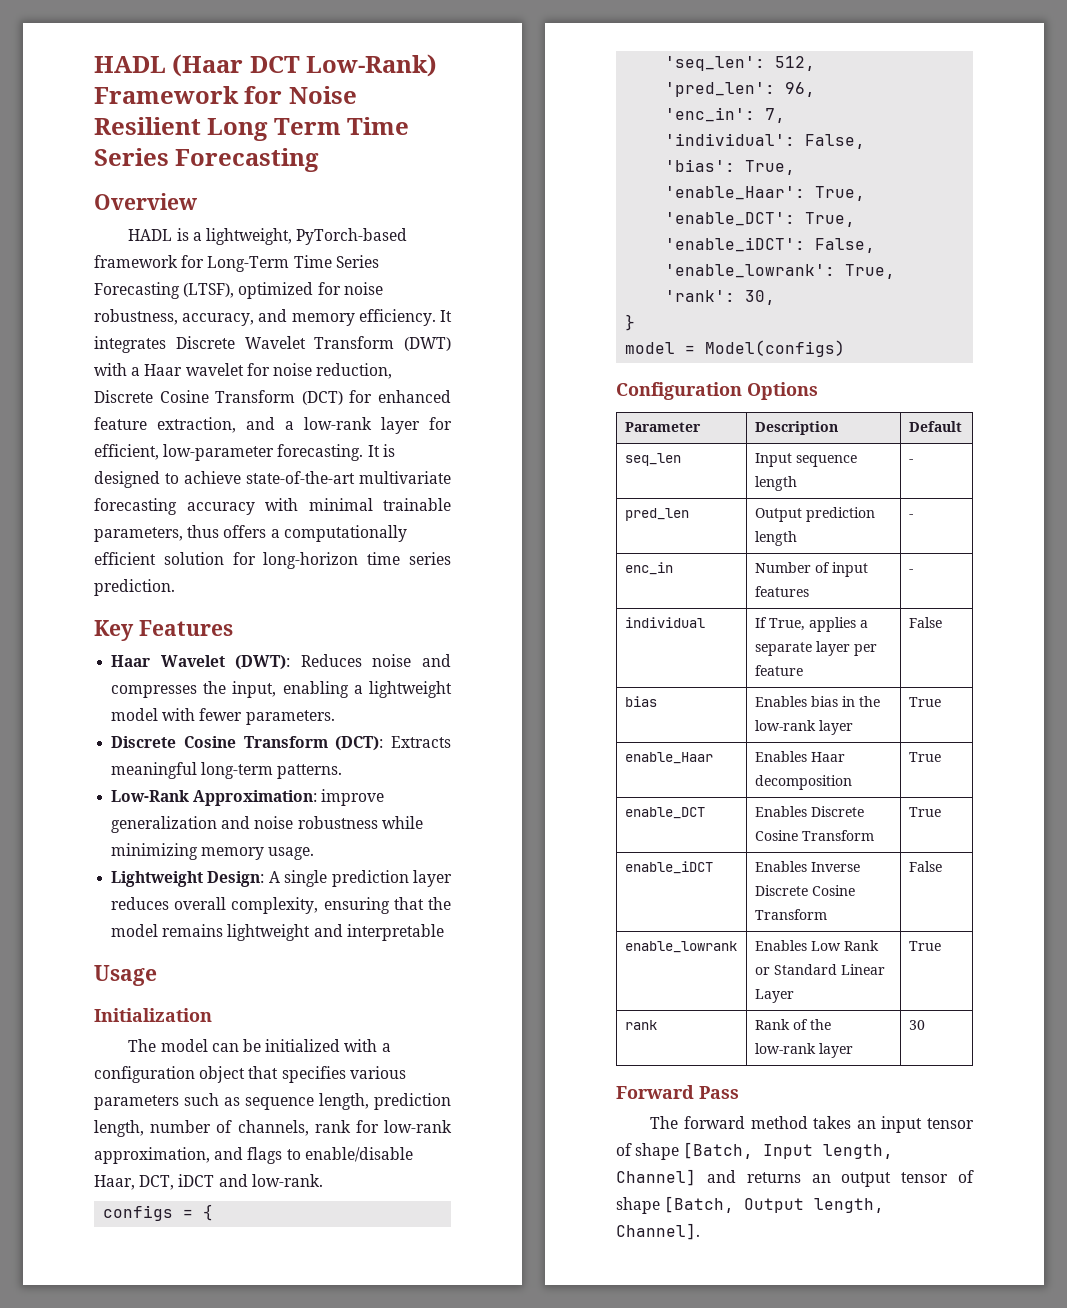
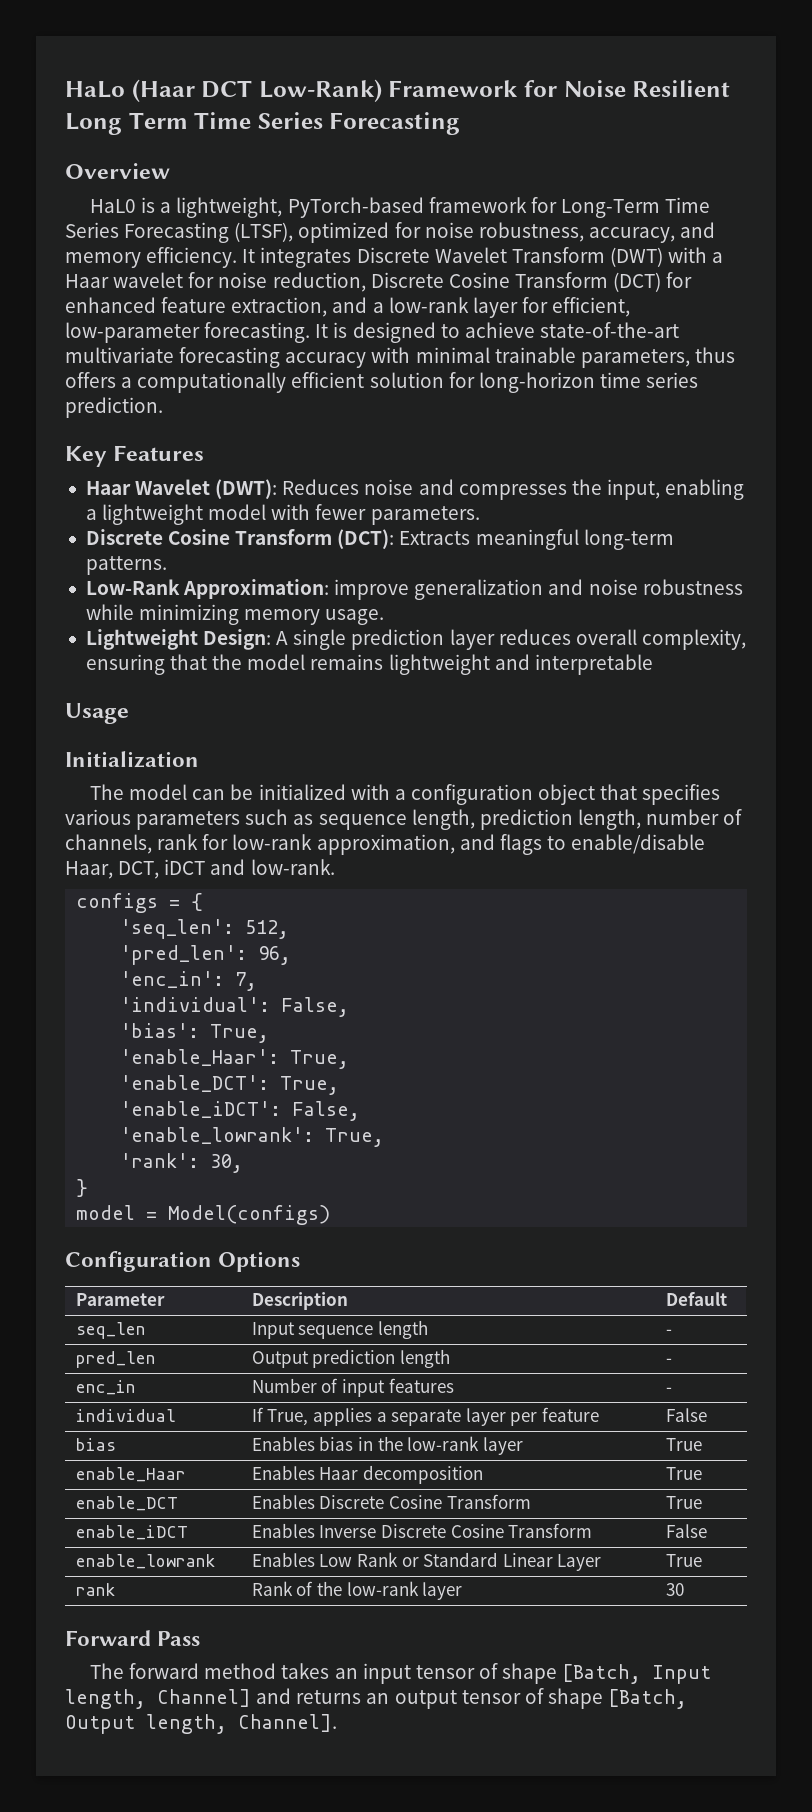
[94,56,166,73] HADL -> [65,81,125,98] HaLo
[128,229,173,241] HADL -> [90,199,137,213] HaL0

